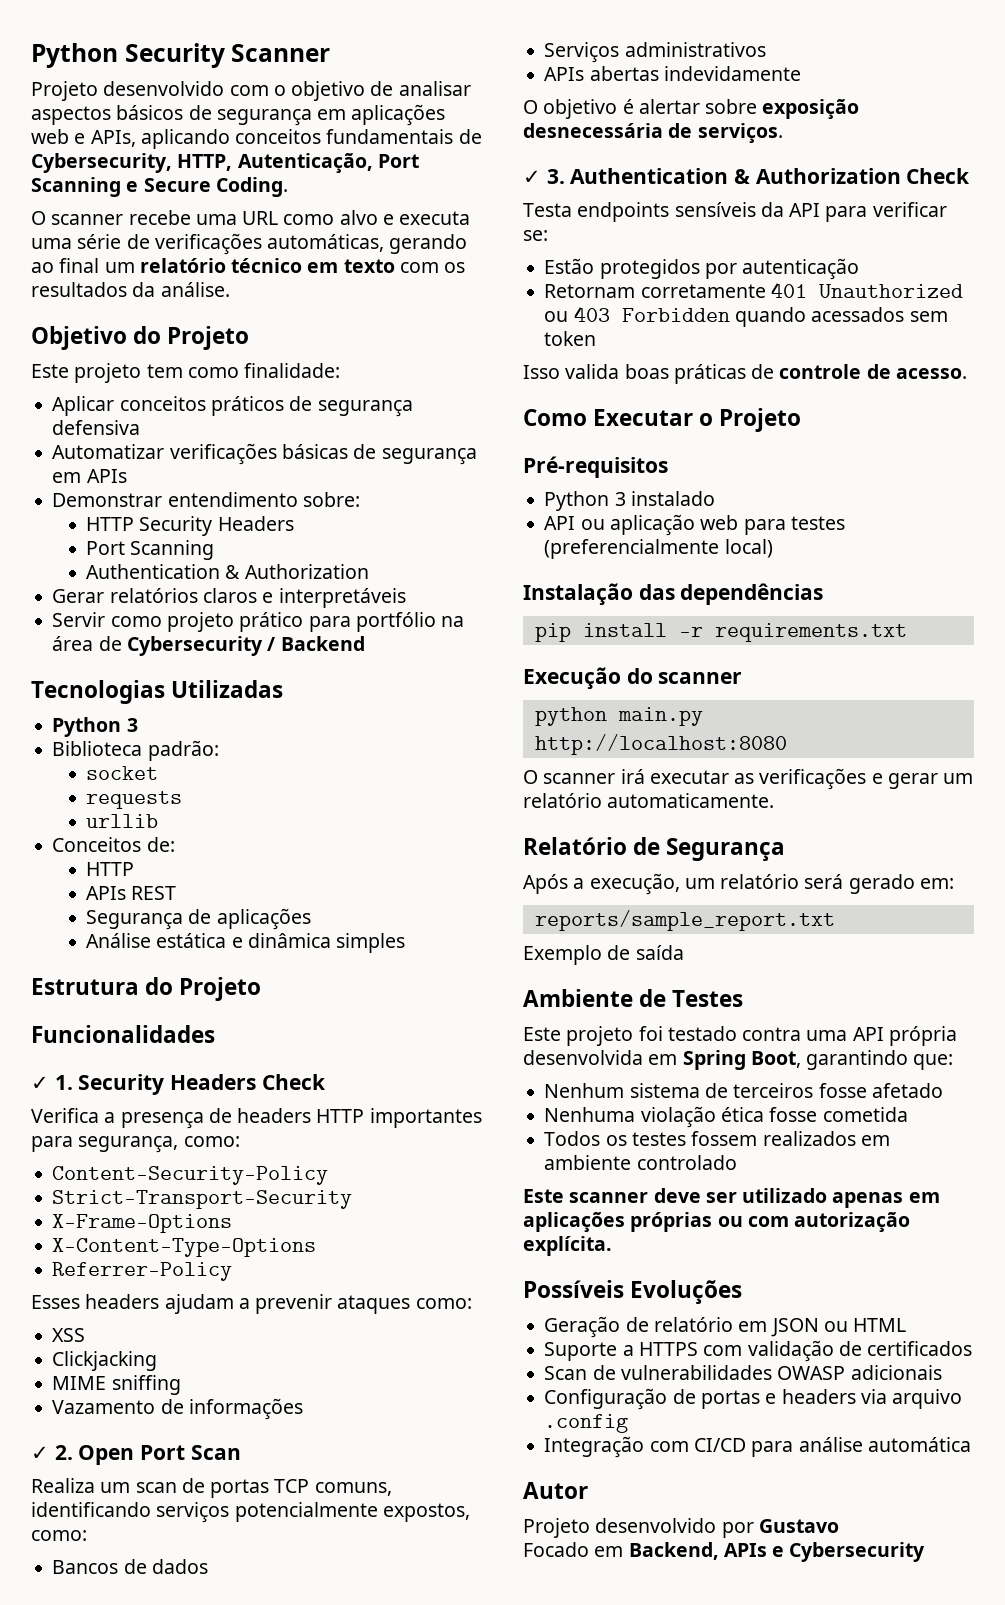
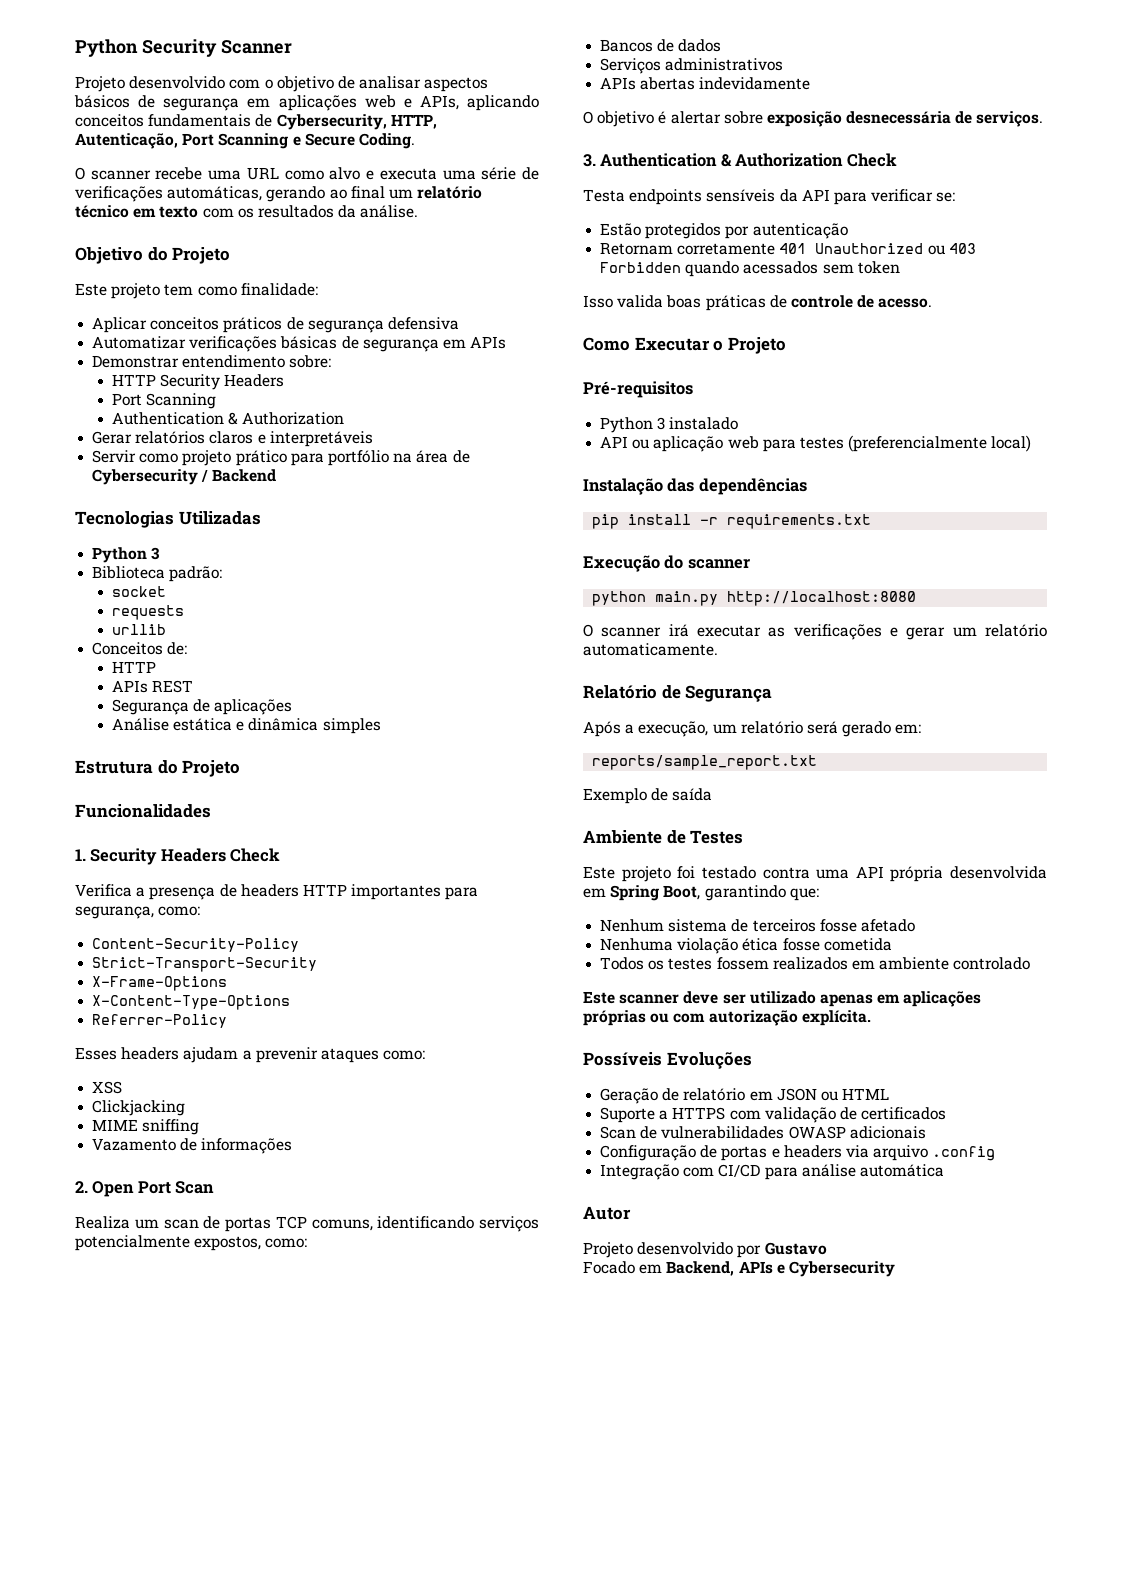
[31,1076,49,1090] ✓ -> (211, 811) none
[31,1446,49,1460] ✓ -> (293, 1146) none
[523,170,541,184] ✓ -> (1044, 119) none

